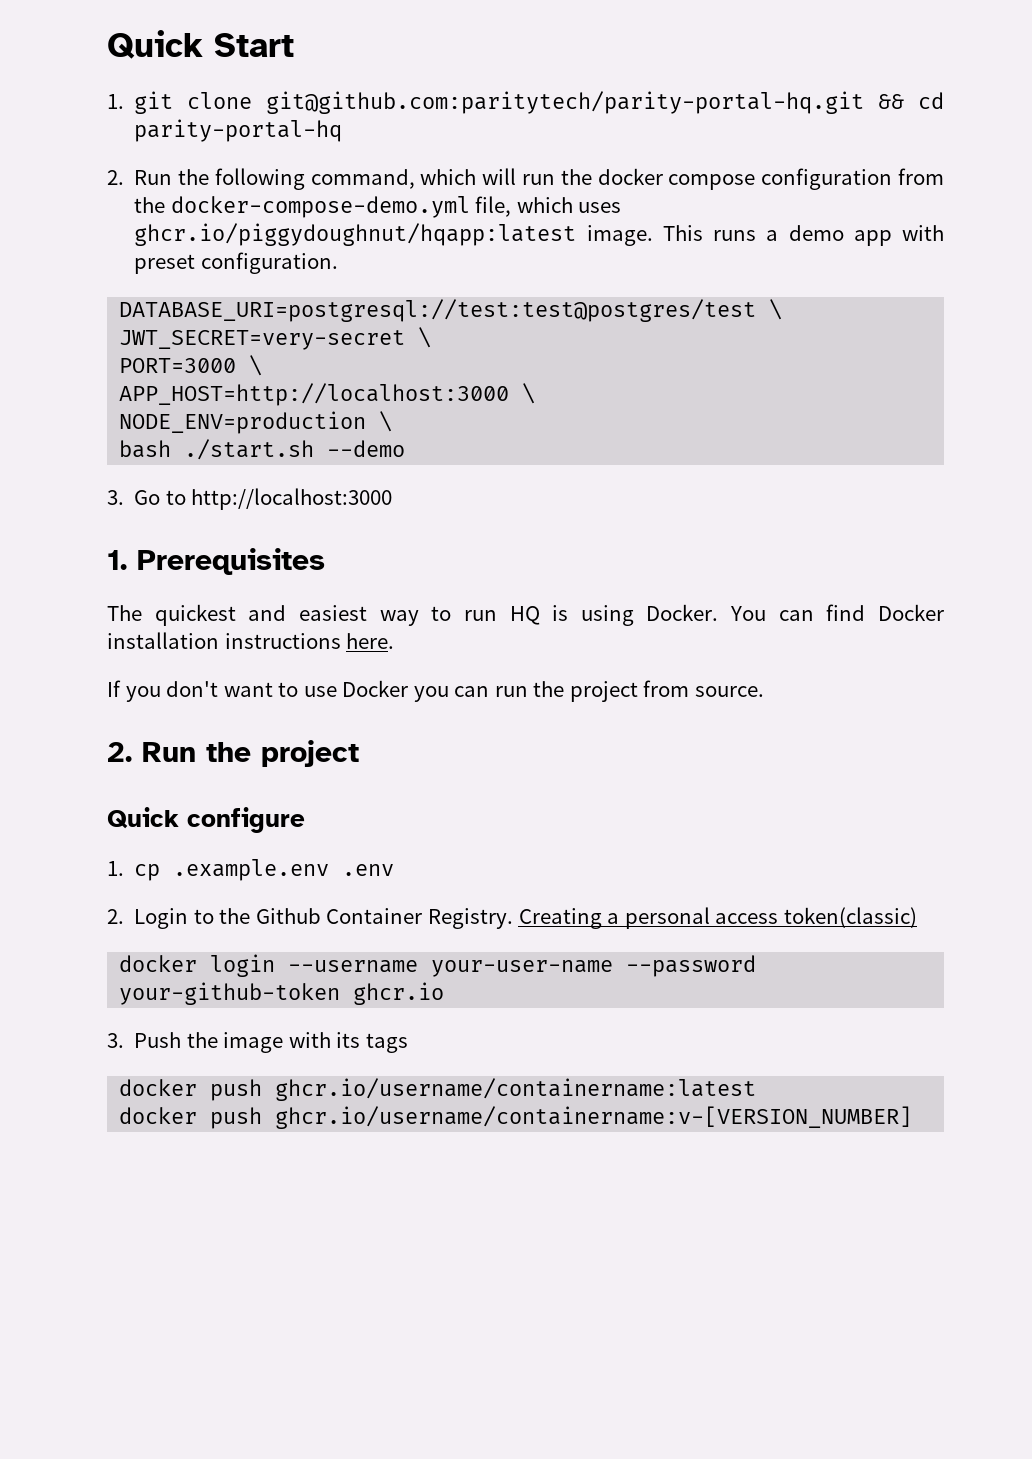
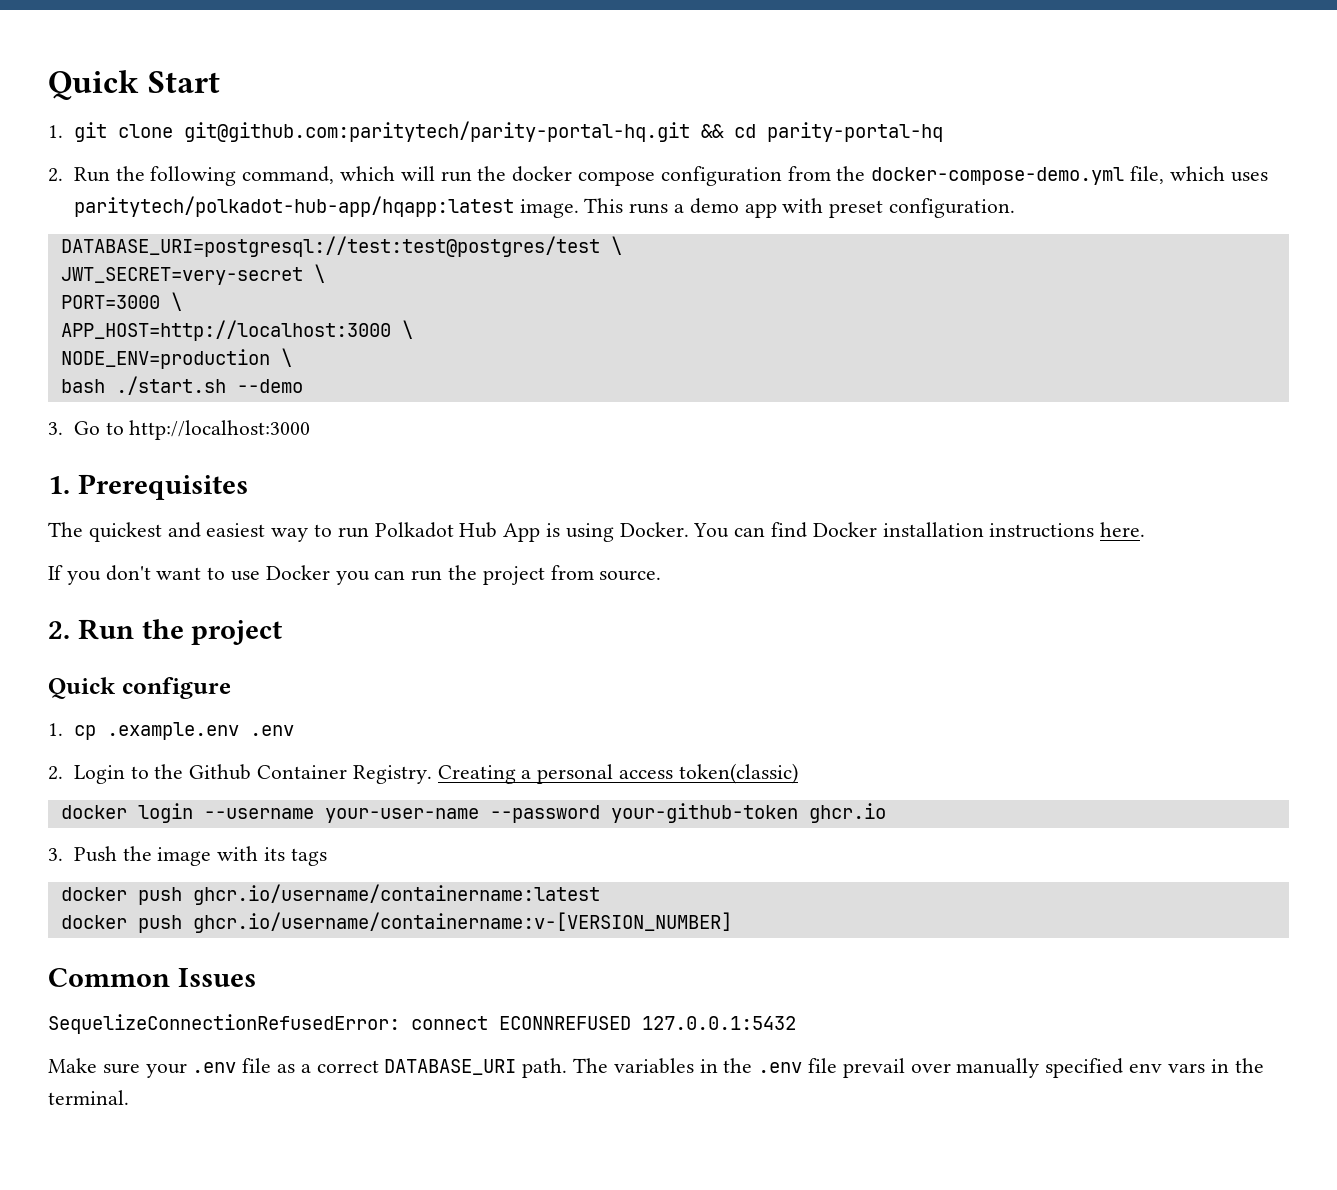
[134,223,577,246] ghcr.io/piggydoughnut/hqapp:latest -> [73,196,514,217] paritytech/polkadot-hub-app/hqapp:latest
[509,606,540,625] HQ -> [374,522,541,542] Polkadot Hub App
(913, 1117) none -> [48,968,256,987] [48,1014,796,1034] [48,1058,1264,1078] [48,1090,129,1105] // Common Issues // SequelizeConnectionRefusedError: connect ECONNREFUSED 127.0.0.1:5432 // Make sure your .env file as a correct DATABASE_URI path. The variables in the .env file prevail over manually specified env vars in the terminal.

